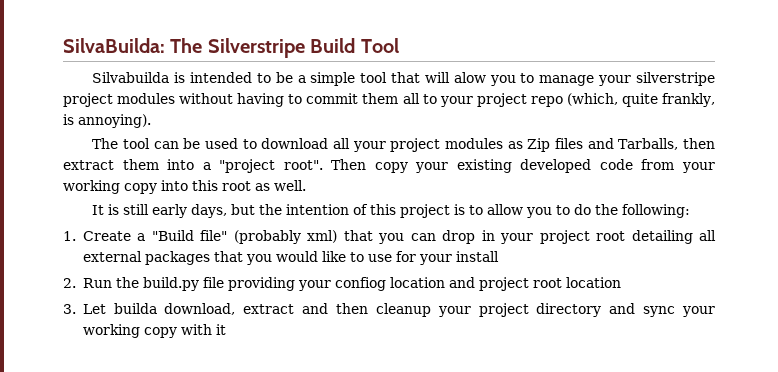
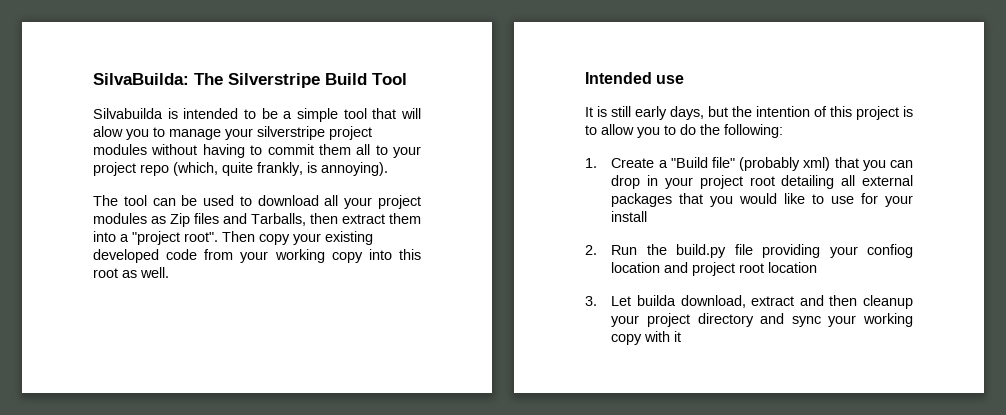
(306, 185) none -> [585,72,685,84] // Intended use

